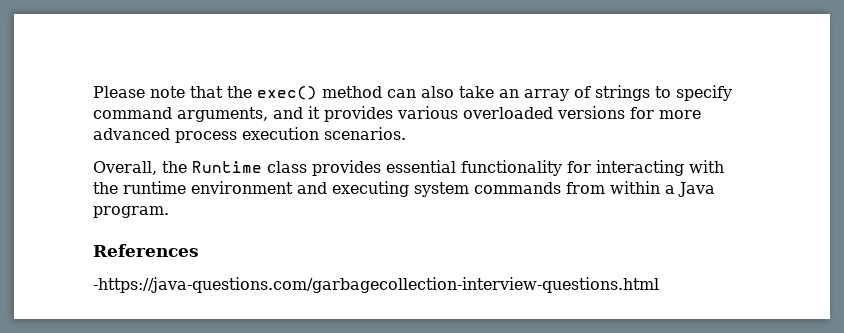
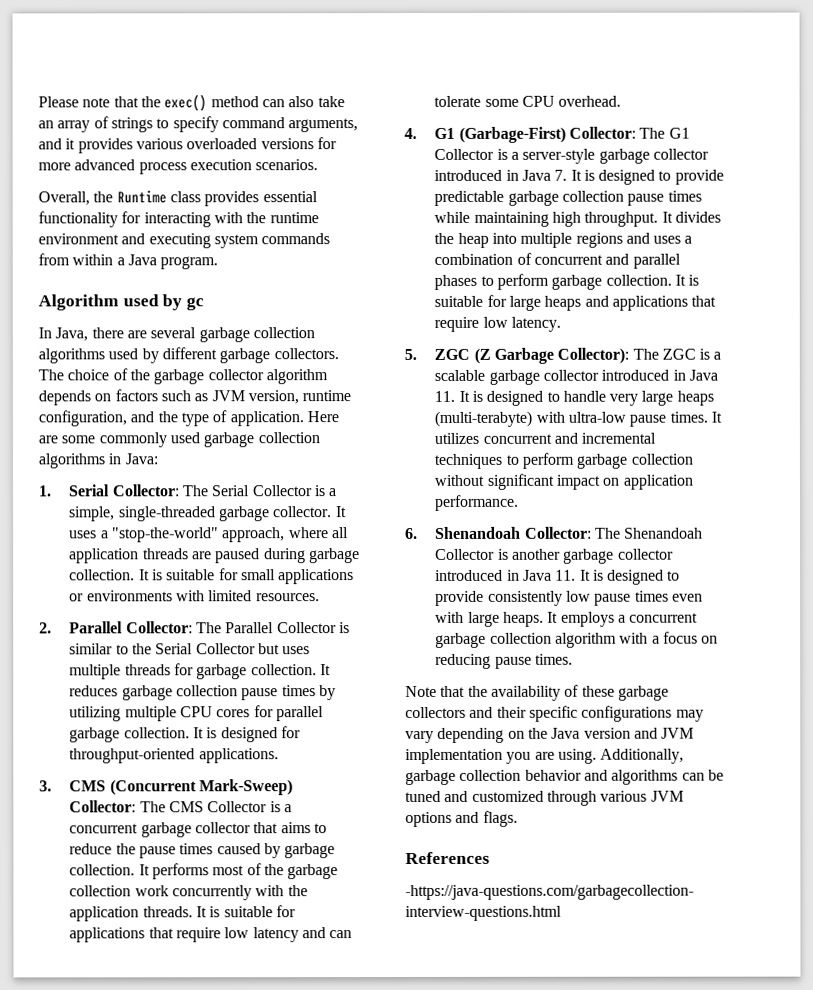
(169, 212) none -> [38,294,205,311] [38,327,315,343] [38,347,339,364] [38,368,328,385] [38,389,352,406] [38,410,339,427] [38,432,320,448] [38,453,158,469] [38,484,338,497] [69,506,347,522] [69,527,349,543] [69,548,360,564] [69,568,355,585] [69,590,320,602] [39,621,350,634] [69,643,311,655] [69,663,331,680] [69,685,336,701] [69,705,324,722] [69,726,301,743] [69,748,279,764] [39,779,293,796] [69,800,292,813] [69,822,327,838] [69,843,336,859] [69,863,339,880] [69,885,308,901] [69,905,296,922] [69,927,353,943] [434,95,622,107] [404,126,690,143] [434,148,709,164] [434,169,724,185] [434,190,702,206] [434,211,721,227] [434,232,693,248] [434,252,681,269] [434,273,700,290] [434,294,717,311] [434,316,561,332] [404,347,722,364] [434,369,718,385] [434,390,714,406] [434,410,722,427] [434,432,657,444] [434,452,693,469] [434,473,693,490] [434,494,520,511] [405,526,704,540] [435,548,674,564] [435,569,681,585] [435,590,703,606] [435,611,699,627] [435,631,719,648] [435,653,573,669] [405,684,669,701] [405,705,704,722] [405,727,695,744] [405,748,685,765] [405,769,724,786] [405,790,684,806] [405,810,518,828] // Algorithm used by gc // In Java, there are several garbage collection algorithms used by different garbage collectors. The choice of the garbage collector algorithm depends on factors such as JVM version, runtime configuration, and the type of application. Here are some commonly used garbage collection algorithms in Java: // 1. Serial Collector: The Serial Collector is a simple, single-threaded garbage collector. It uses a "stop-the-world" approach, where all application threads are paused during garbage collection. It is suitable for small applications or environments with limited resources. // 2. Parallel Collector: The Parallel Collector is similar to the Serial Collector but uses multiple threads for garbage collection. It reduces garbage collection pause times by utilizing multiple CPU cores for parallel garbage collection. It is designed for throughput-oriented applications. // 3. CMS (Concurrent Mark-Sweep) Collector: The CMS Collector is a concurrent garbage collector that aims to reduce the pause times caused by garbage collection. It performs most of the garbage collection work concurrently with the application threads. It is suitable for applications that require low latency and can tolerate some CPU overhead. // 4. G1 (Garbage-First) Collector: The G1 Collector is a server-style garbage collector introduced in Java 7. It is designed to provide predictable garbage collection pause times while maintaining high throughput. It divides the heap into multiple regions and uses a combination of concurrent and parallel phases to perform garbage collection. It is suitable for large heaps and applications that require low latency. // 5. ZGC (Z Garbage Collector): The ZGC is a scalable garbage collector introduced in Java 11. It is designed to handle very large heaps (multi-terabyte) with ultra-low pause times. It utilizes concurrent and incremental techniques to perform garbage collection without significant impact on application performance. // 6. Shenandoah Collector: The Shenandoah Collector is another garbage collector introduced in Java 11. It is designed to provide consistently low pause times even with large heaps. It employs a concurrent garbage collection algorithm with a focus on reducing pause times. // Note that the availability of these garbage collectors and their specific configurations may vary depending on the Java version and JVM implementation you are using. Additionally, garbage collection behavior and algorithms can be tuned and customized through various JVM options and flags.

